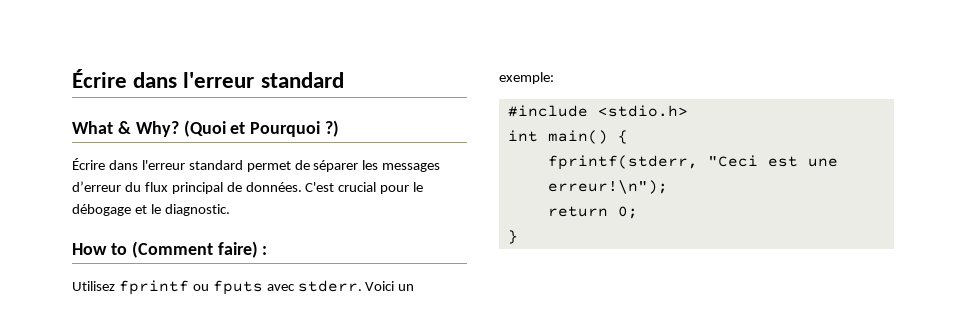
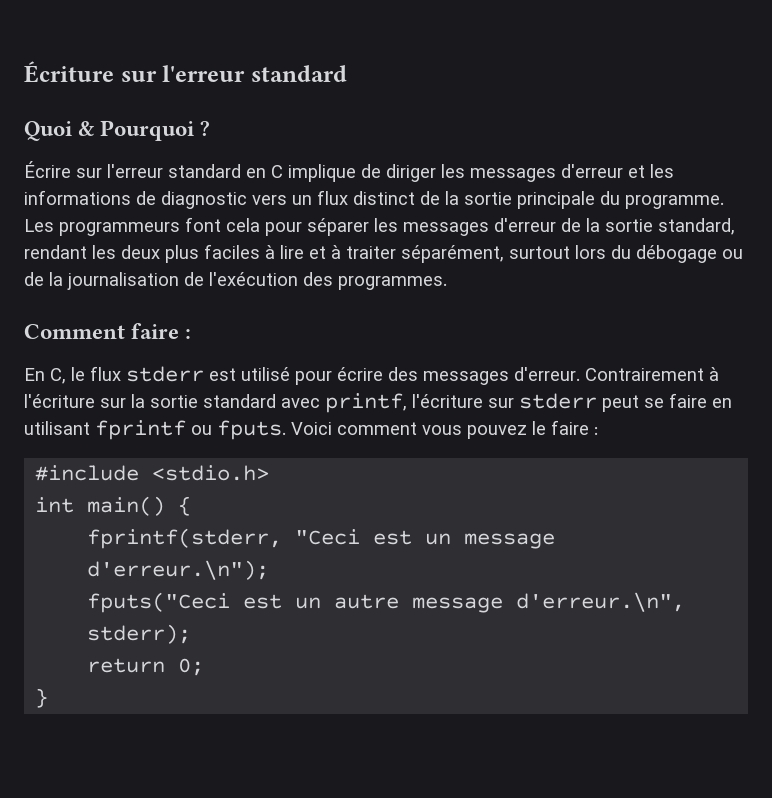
[72,69,178,88] Écrire dans -> [24,61,157,83] Écriture sur
[72,120,340,137] [72,158,441,172] [72,181,424,194] [72,204,230,216] [72,241,268,258] [72,280,415,295] [499,72,554,84] What & Why? (Quoi et Pourquoi ?) // Écrire dans l'erreur standard permet de séparer les messages d’erreur du flux principal de données. C'est crucial pour le débogage et le diagnostic. // How to (Comment faire) : // Utilisez fprintf ou fputs avec stderr. Voici un exemple: -> [24,120,211,141] [24,161,674,182] [24,190,724,209] [24,217,735,236] [24,244,743,263] [24,272,447,290] [24,323,192,339] [24,366,719,385] [24,393,732,413] [24,420,598,440] Quoi & Pourquoi ? // Écrire sur l'erreur standard en C implique de diriger les messages d'erreur et les informations de diagnostic vers un flux distinct de la sortie principale du programme. Les programmeurs font cela pour séparer les messages d'erreur de la sortie standard, rendant les deux plus faciles à lire et à traiter séparément, surtout lors du débogage ou de la journalisation de l'exécution des programmes. // Comment faire : // En C, le flux stderr est utilisé pour écrire des messages d'erreur. Contrairement à l'écriture sur la sortie standard avec printf, l'écriture sur stderr peut se faire en utilisant fprintf ou fputs. Voici comment vous pouvez le faire :
[807,158,838,167] [547,180,668,194] une erreur!\n"); -> [425,533,556,549] [87,560,270,580] [87,592,686,613] [87,624,192,644] un message d'erreur.\n"); // fputs("Ceci est un autre message d'erreur.\n", stderr);

